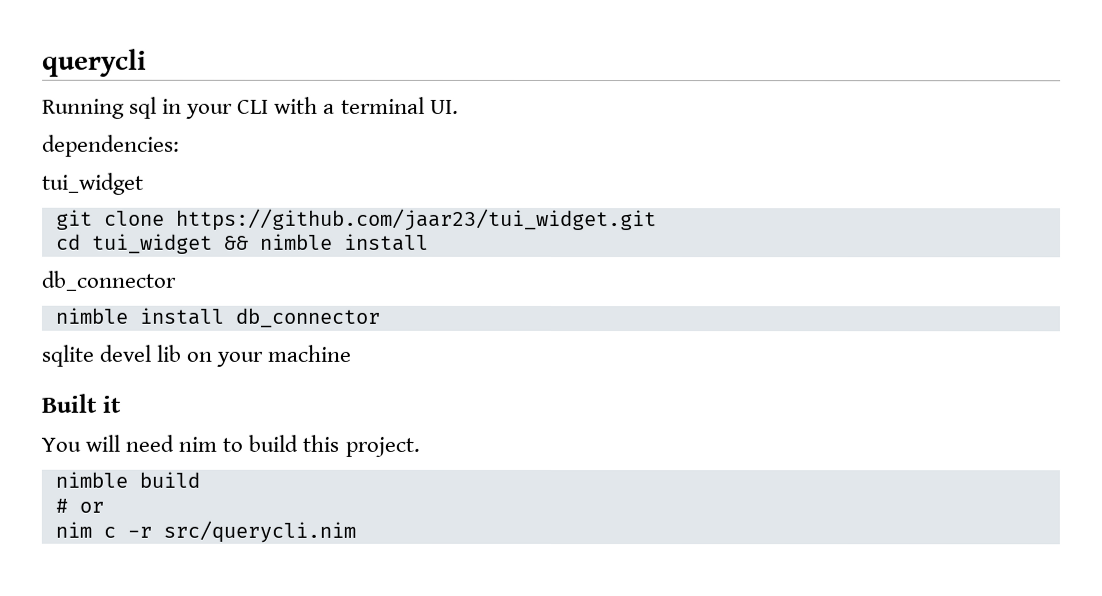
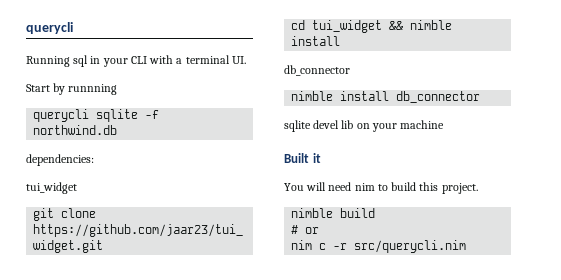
(459, 106) none -> [26,83,118,95] [33,109,160,122] [33,125,118,135] // Start by runnning // querycli sqlite -f northwind.db

